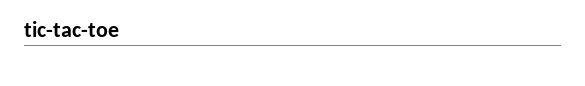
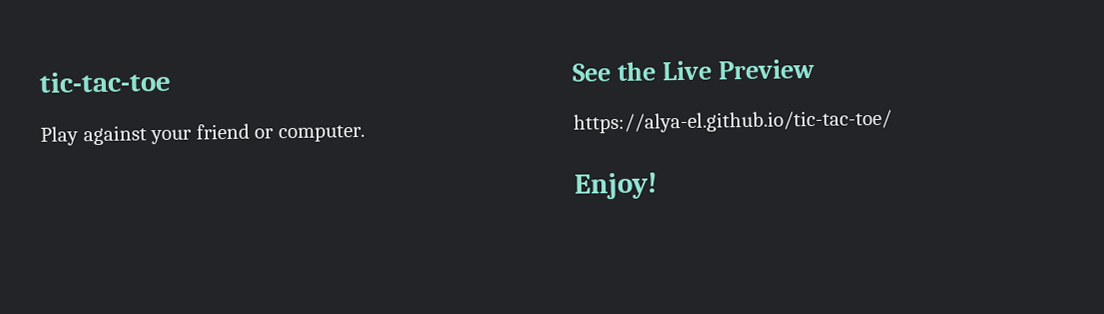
(119, 29) none -> [40,123,365,146] [572,58,815,82] [573,109,892,134] [574,172,658,200] // Play against your friend or computer. // See the Live Preview // https://alya-el.github.io/tic-tac-toe/ // Enjoy!

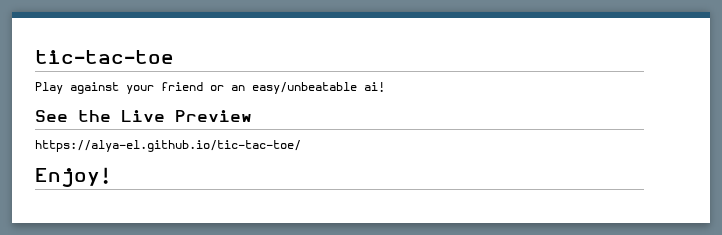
[277,124,365,143] computer. -> [231,82,385,94] an easy/unbeatable ai!

